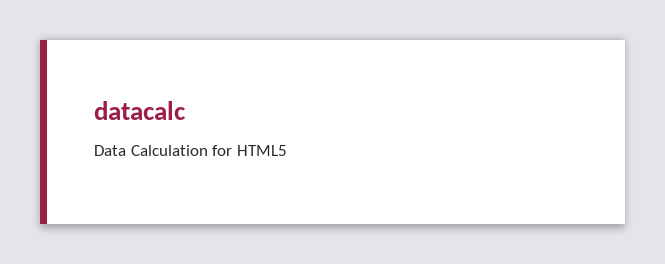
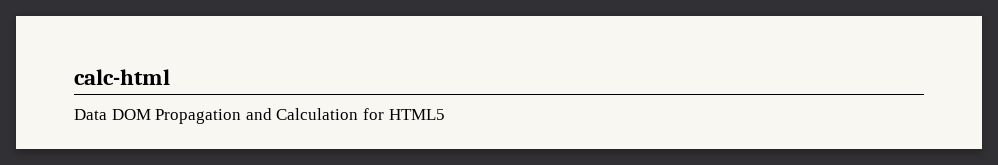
[94,101,186,120] datacalc -> [74,69,170,85] calc-html
(126, 150) none -> [111,108,272,124] DOM Propagation and

